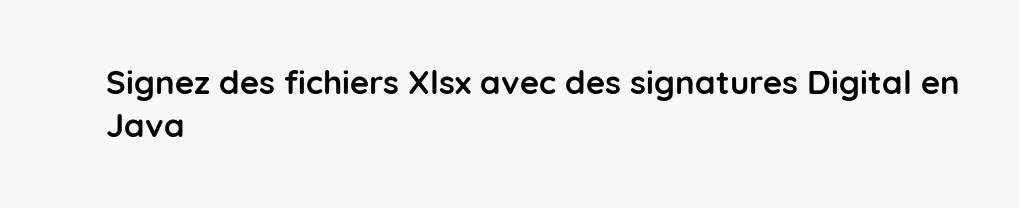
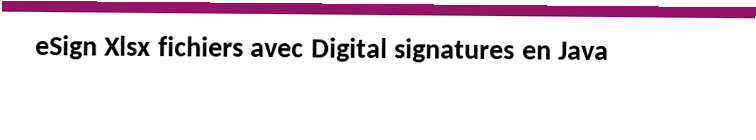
[106,70,912,101] Signez des fichiers Xlsx avec des signatures Digital -> [35,34,516,64] eSign Xlsx fichiers avec Digital signatures

